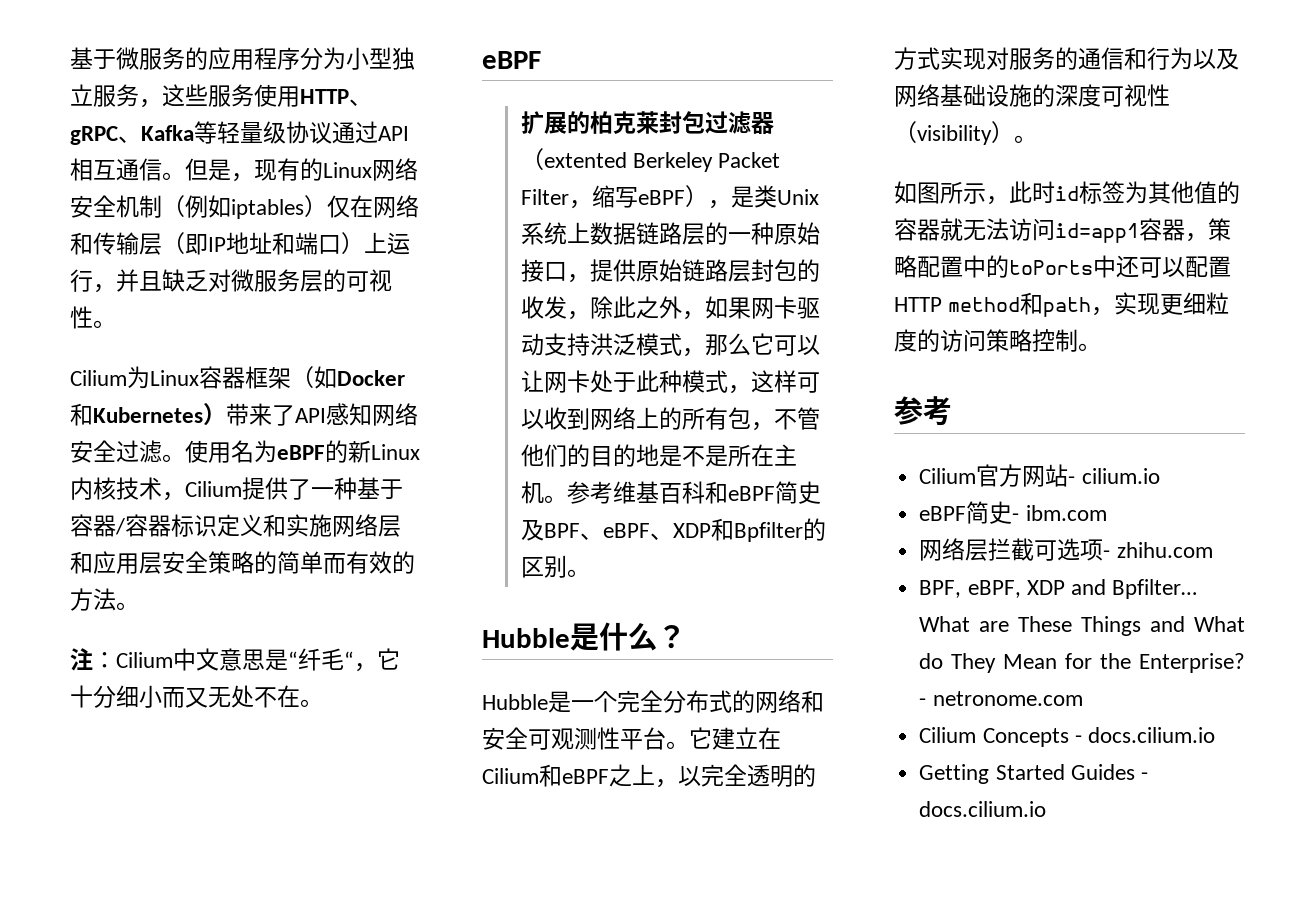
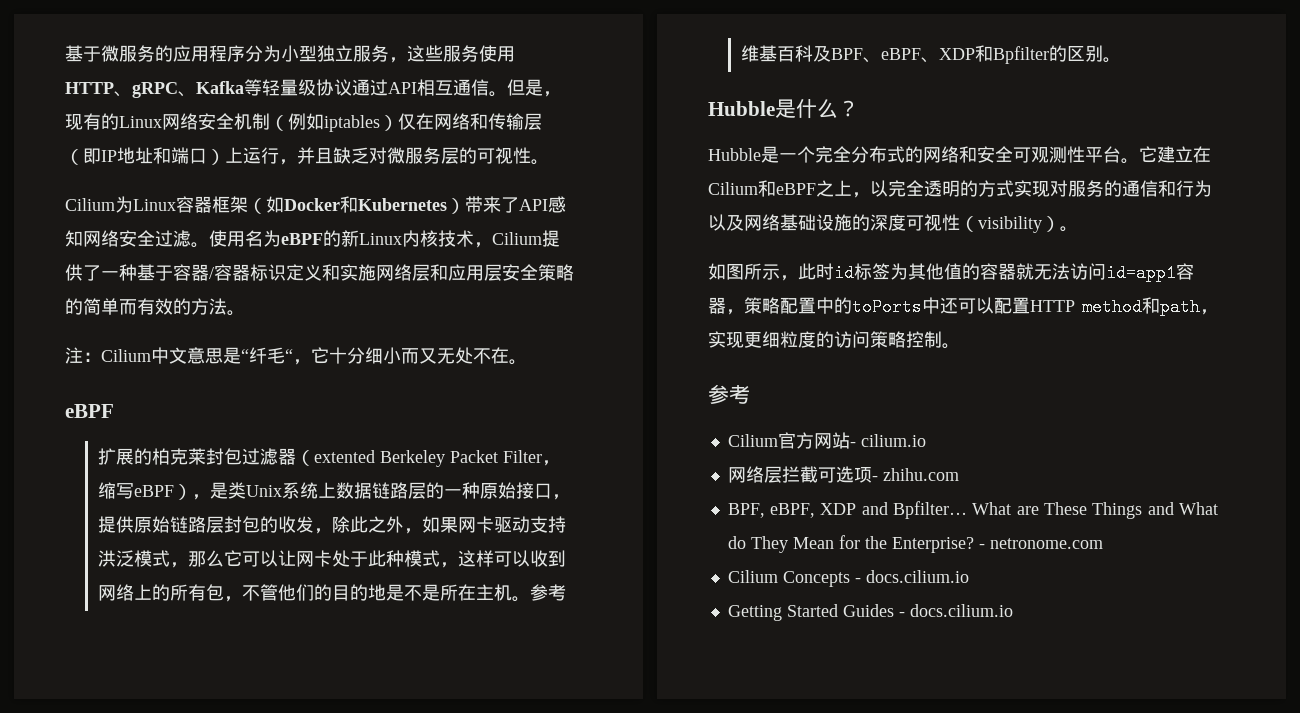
[704,481,821,504] 和eBPF简史 -> (813, 53) none
[919,501,1107,524] // eBPF简史- ibm.com -> (926, 440) none

